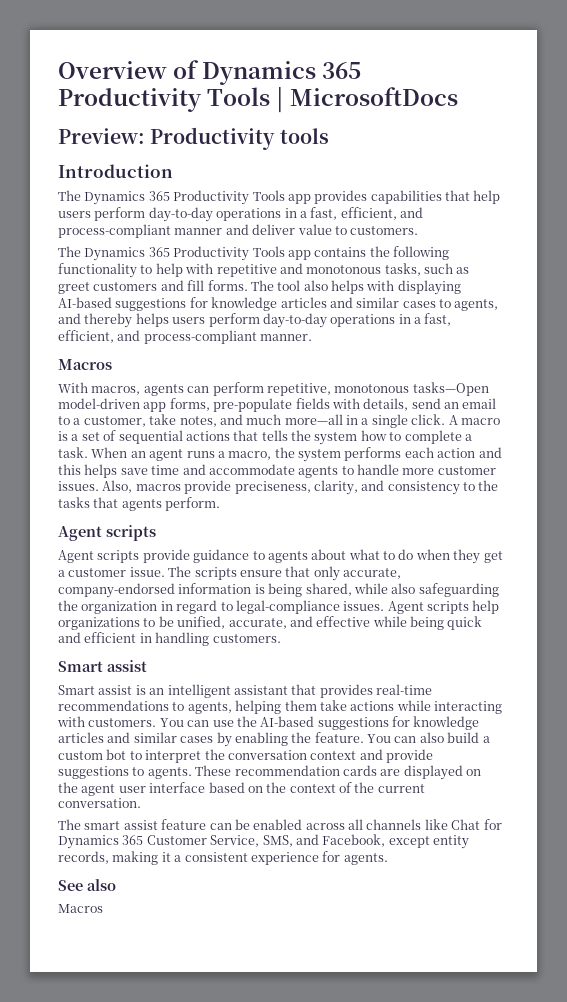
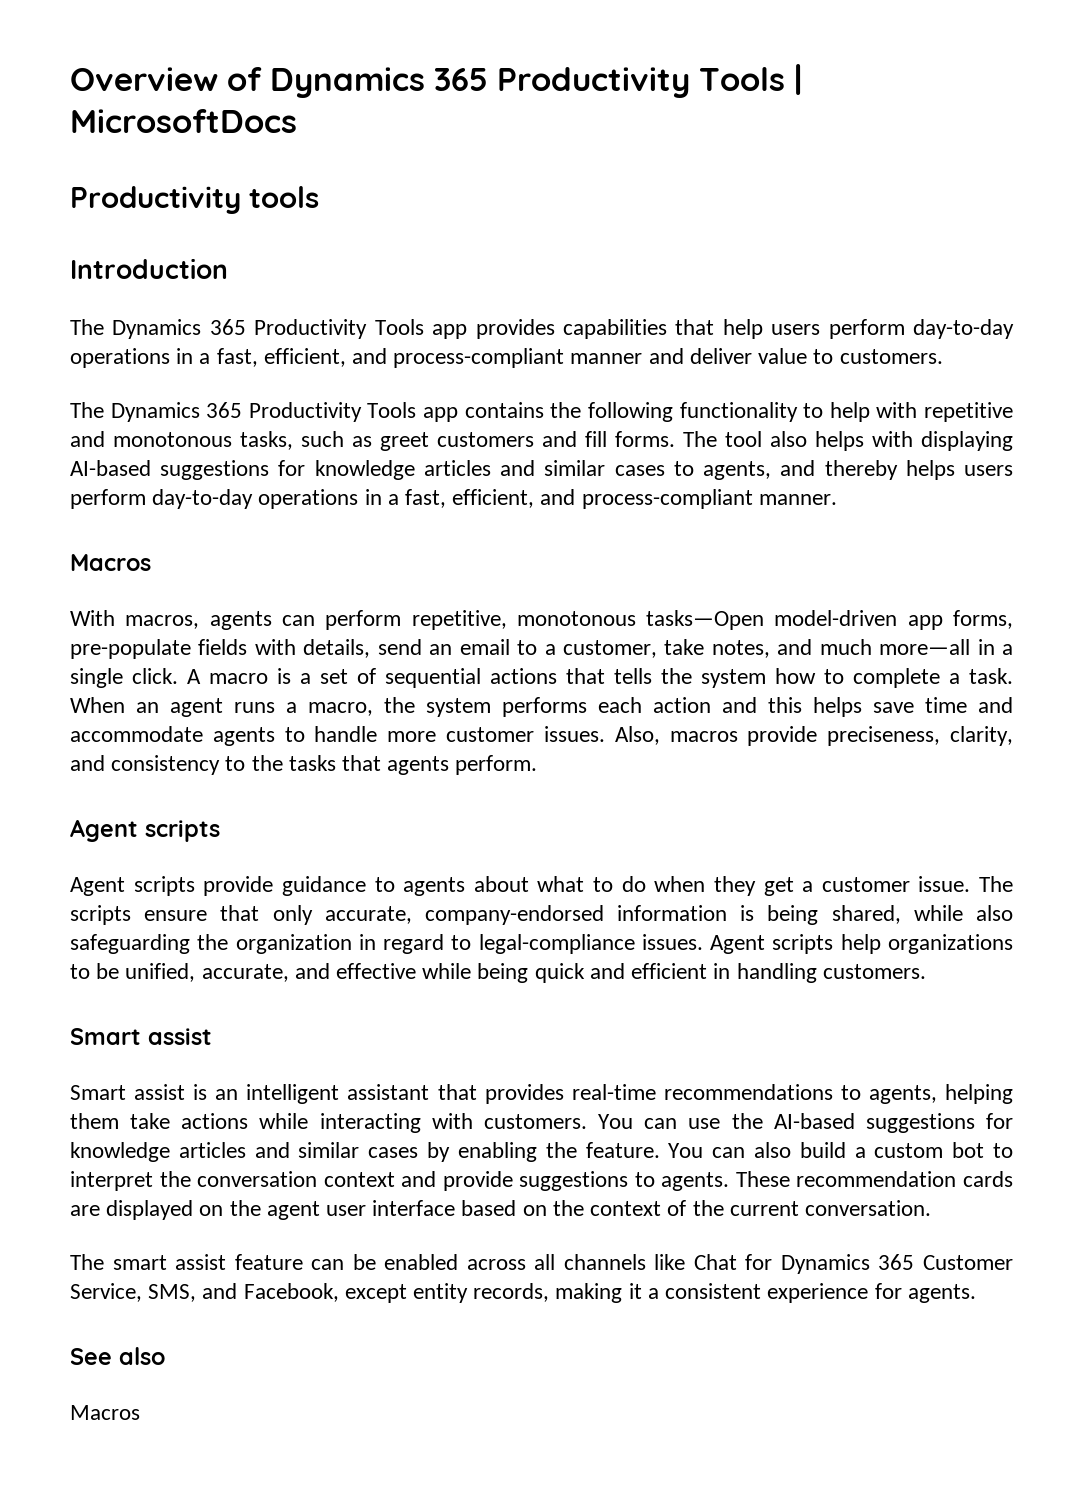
[58,128,145,144] Preview: -> (297, 121) none

